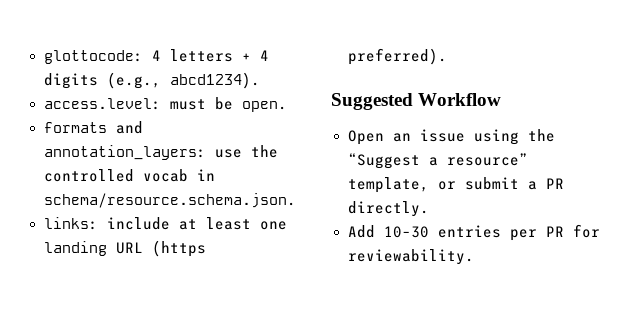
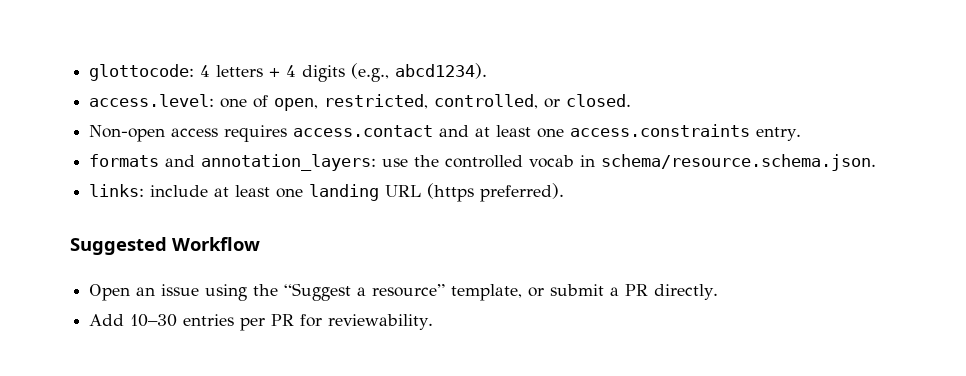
[169,97,287,112] must be open. -> [220,94,632,111] [89,124,802,142] one of open, restricted, controlled, or closed. // Non-open access requires access.contact and at least one access.constraints entry.

